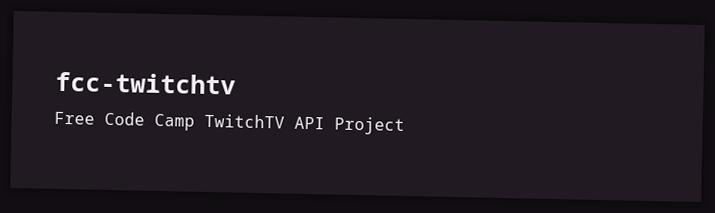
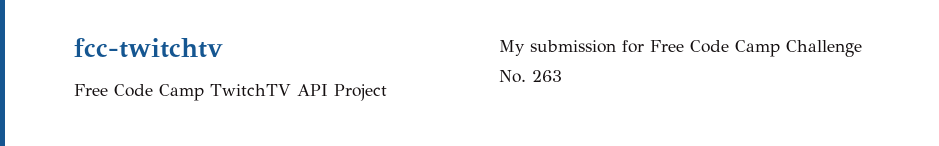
(405, 125) none -> [499,40,862,57] [499,70,562,83] // My submission for Free Code Camp Challenge No. 263

